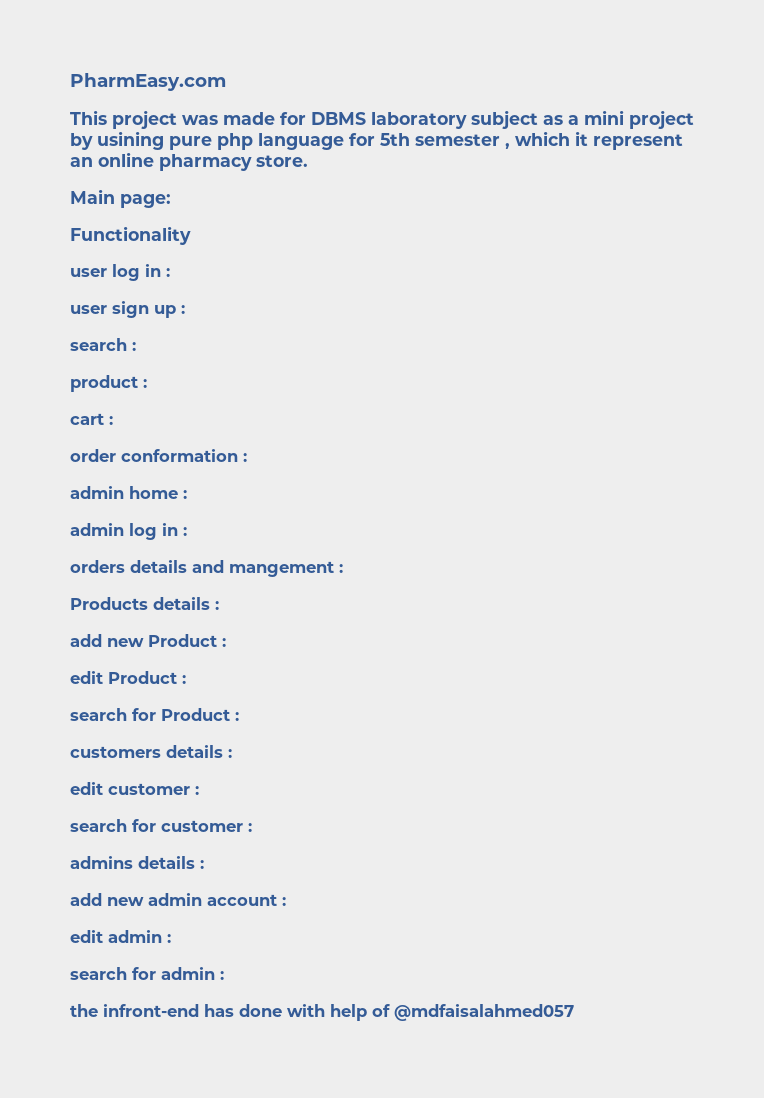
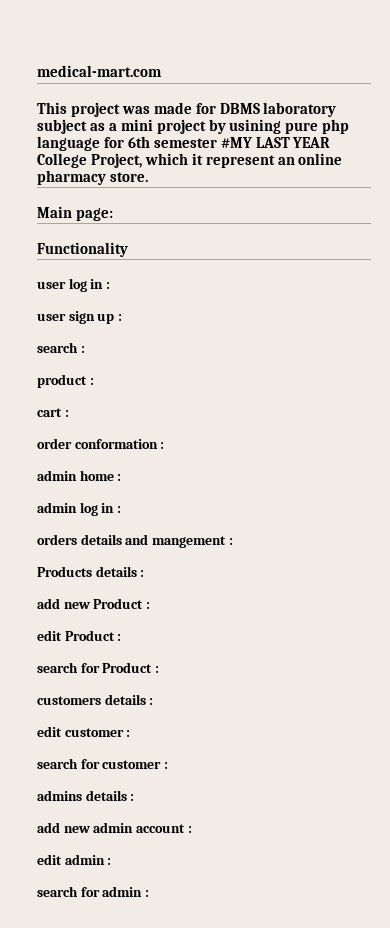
[70,73,226,91] PharmEasy.com -> [37,65,162,77] medical-mart.com
[380,133,510,149] 5th semester , -> [127,136,331,148] [37,153,142,168] 6th semester #MY LAST YEAR College Project,
[70,1004,574,1021] // the infront-end has done with help of @mdfaisalahmed057 -> (149, 893) none

